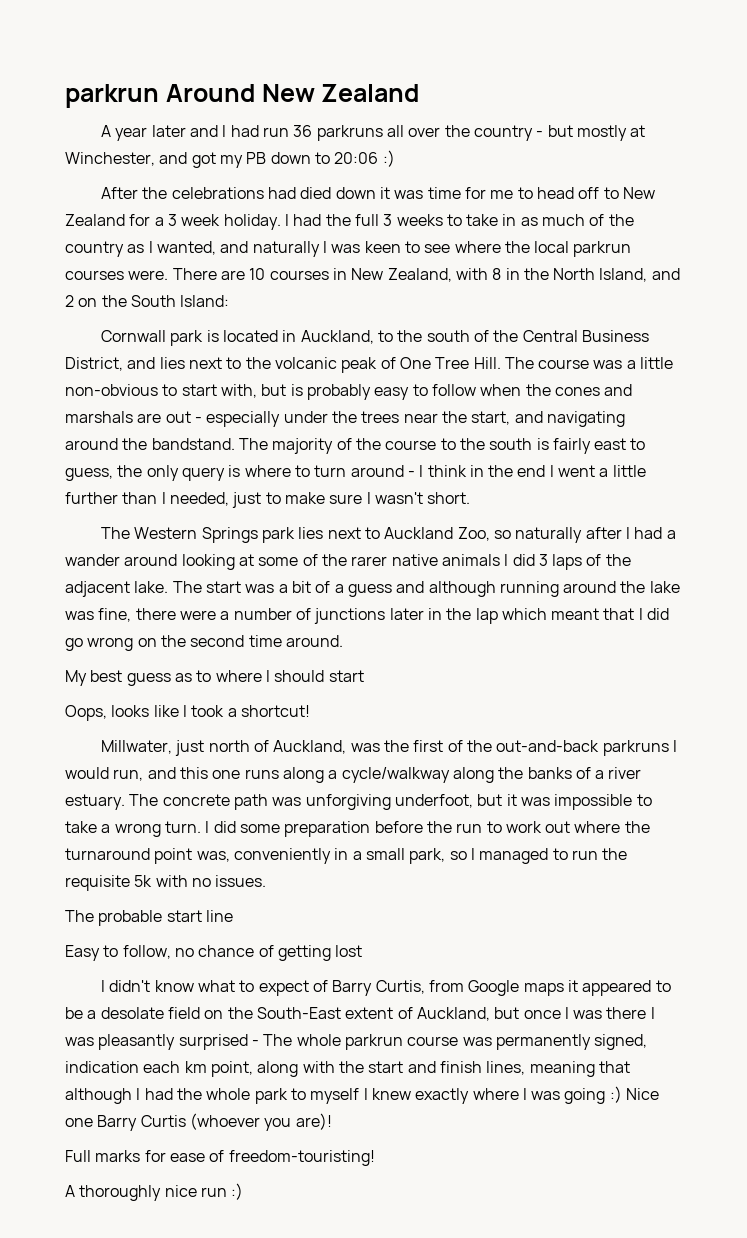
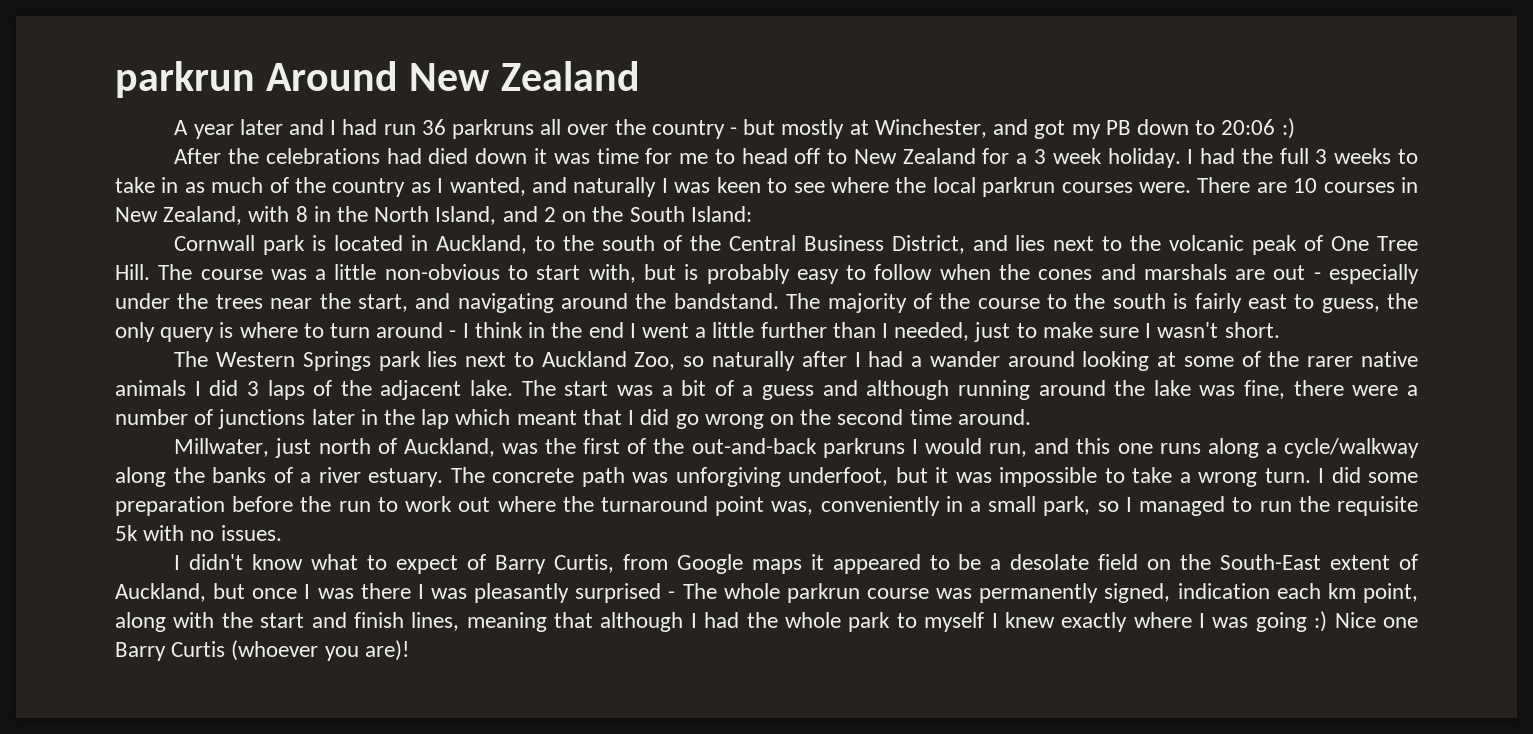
[65,670,364,686] [65,705,310,721] // My best guess as to where I should start // Oops, looks like I took a shortcut! -> (1031, 417) none
[65,910,233,926] [65,945,363,961] // The probable start line // Easy to follow, no chance of getting lost -> (282, 533) none
[65,1150,375,1166] [65,1183,244,1201] // Full marks for ease of freedom-touristing! // A thoroughly nice run :) -> (409, 650) none

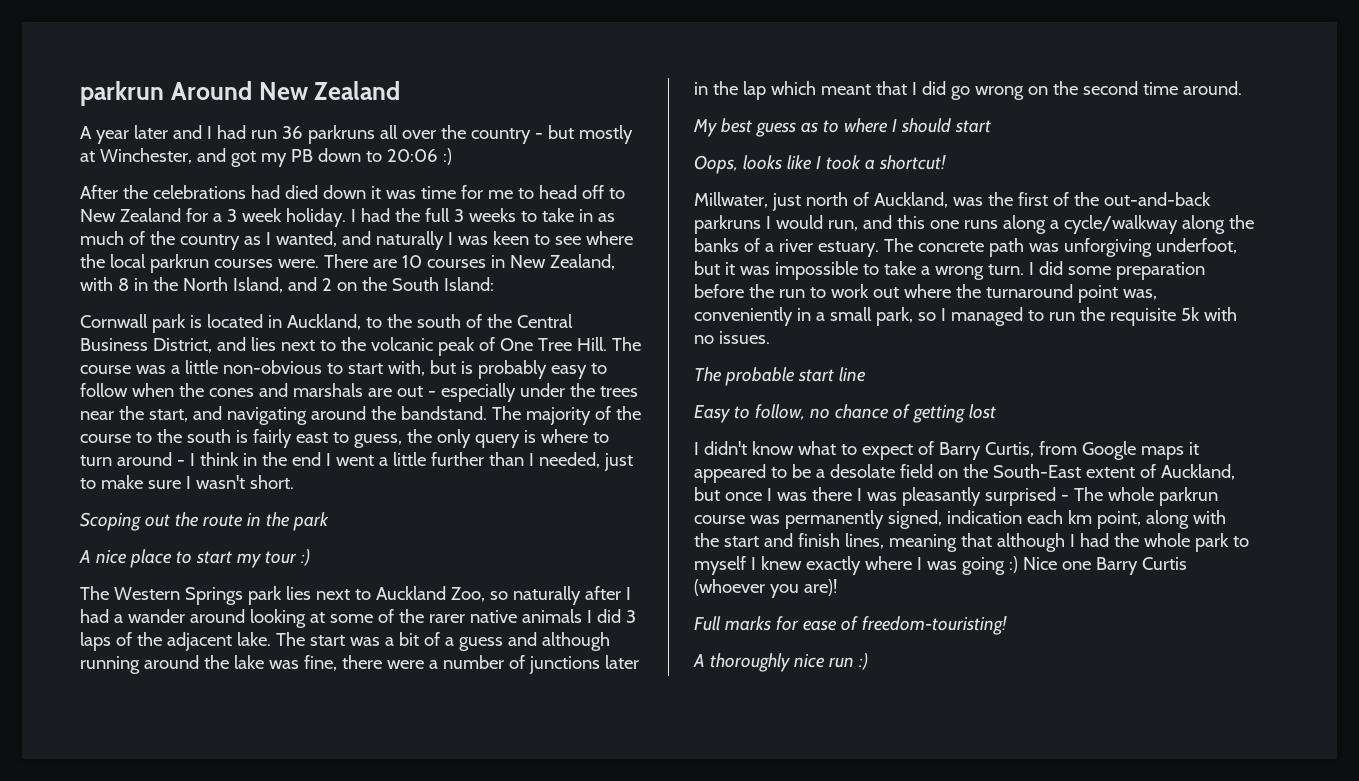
(1280, 330) none -> [80,512,329,531] [79,549,310,568] // Scoping out the route in the park // A nice place to start my tour :)
(1031, 417) none -> [693,118,991,137] [694,155,946,174] // My best guess as to where I should start // Oops, looks like I took a shortcut!
(282, 533) none -> [694,367,866,386] [694,404,996,423] // The probable start line // Easy to follow, no chance of getting lost
(409, 650) none -> [694,616,1007,635] [693,653,868,672] // Full marks for ease of freedom-touristing! // A thoroughly nice run :)

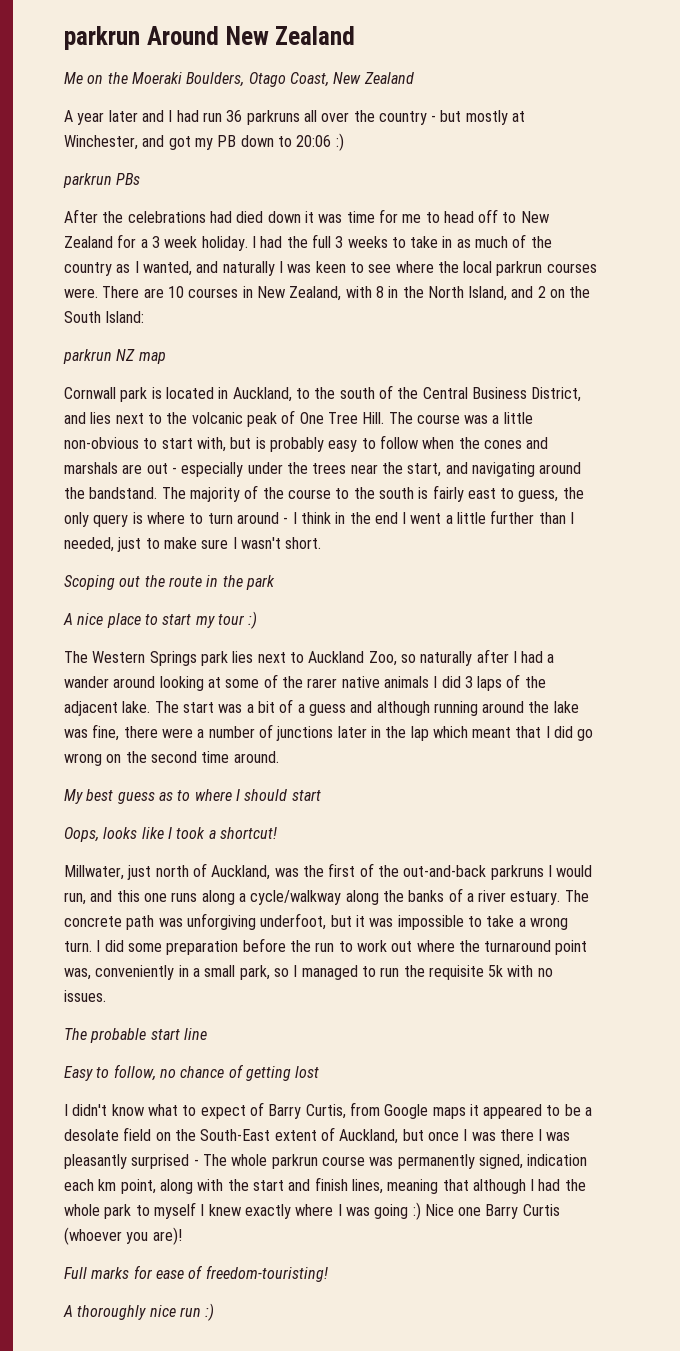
(401, 90) none -> [64,72,414,87] // Me on the Moeraki Boulders, Otago Coast, New Zealand
(452, 156) none -> [63,173,141,188] // parkrun PBs
(494, 284) none -> [63,349,166,364] // parkrun NZ map

